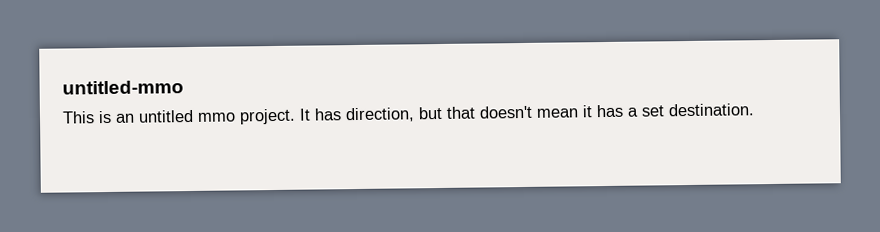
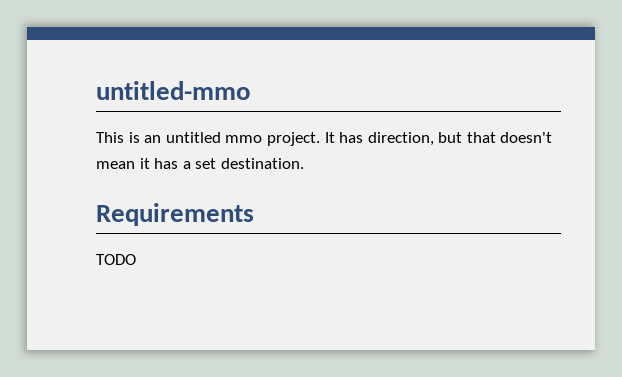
(755, 110) none -> [96,203,254,226] [96,254,136,265] // Requirements // TODO

